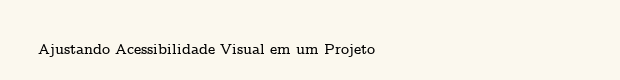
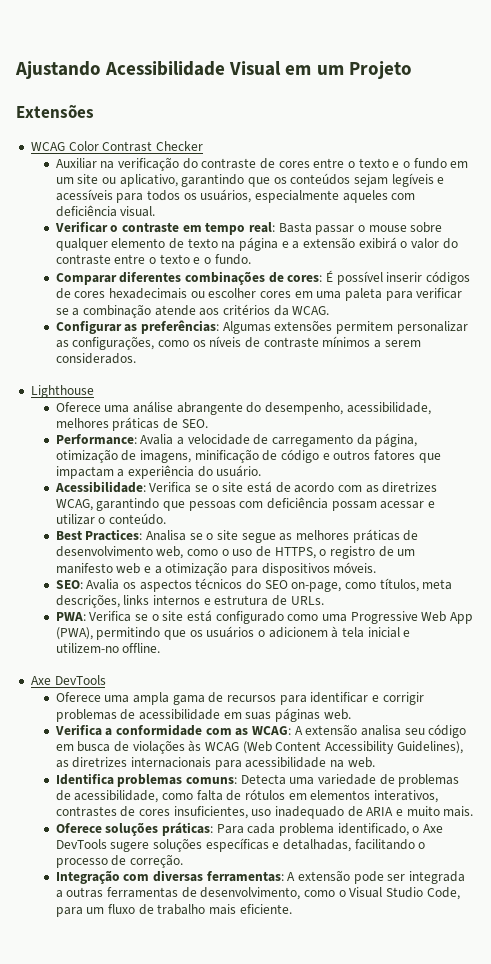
(375, 50) none -> [16,105,94,118] [30,141,203,152] [55,157,469,171] [55,173,445,187] [55,189,416,203] [55,205,156,217] [54,221,443,235] [55,237,458,251] [55,254,251,265] [55,270,470,285] [55,288,463,301] [55,304,330,318] [55,320,468,334] [55,336,421,350] [55,353,136,364] [30,385,94,398] [55,401,431,415] [55,417,208,431] [55,433,418,447] [55,449,441,463] [55,465,262,479] [54,481,438,493] [55,497,435,511] [55,513,167,525] [55,529,419,543] [55,546,416,559] [55,562,377,576] [55,578,453,592] [55,594,324,608] [55,610,473,624] [55,626,411,640] [55,643,161,653] [30,675,106,685] [55,692,424,705] [55,708,351,722] [54,724,467,738] [55,740,463,754] [55,757,375,770] [55,773,460,787] [55,789,438,803] [55,806,474,819] [55,822,443,836] [55,838,426,852] [55,854,184,868] [55,870,465,884] [55,887,460,900] [55,904,292,917] // Extensões // WCAG Color Contrast Checker // Auxiliar na verificação do contraste de cores entre o texto e o fundo em um site ou aplicativo, garantindo que os conteúdos sejam legíveis e acessíveis para todos os usuários, especialmente aqueles com deficiência visual. // Verificar o contraste em tempo real: Basta passar o mouse sobre qualquer elemento de texto na página e a extensão exibirá o valor do contraste entre o texto e o fundo. // Comparar diferentes combinações de cores: É possível inserir códigos de cores hexadecimais ou escolher cores em uma paleta para verificar se a combinação atende aos critérios da WCAG. // Configurar as preferências: Algumas extensões permitem personalizar as configurações, como os níveis de contraste mínimos a serem considerados. // Lighthouse // Oferece uma análise abrangente do desempenho, acessibilidade, melhores práticas de SEO. // Performance: Avalia a velocidade de carregamento da página, otimização de imagens, minificação de código e outros fatores que impactam a experiência do usuário. // Acessibilidade: Verifica se o site está de acordo com as diretrizes WCAG, garantindo que pessoas com deficiência possam acessar e utilizar o conteúdo. // Best Practices: Analisa se o site segue as melhores práticas de desenvolvimento web, como o uso de HTTPS, o registro de um manifesto web e a otimização para dispositivos móveis. // SEO: Avalia os aspectos técnicos do SEO on-page, como títulos, meta descrições, links internos e estrutura de URLs. // PWA: Verifica se o site está configurado como uma Progressive Web App (PWA), permitindo que os usuários o adicionem à tela inicial e utilizem-no offline. // Axe DevTools // Oferece uma ampla gama de recursos para identificar e corrigir problemas de acessibilidade em suas páginas web. // Verifica a conformidade com as WCAG: A extensão analisa seu código em busca de violações às WCAG (Web Content Accessibility Guidelines), as diretrizes internacionais para acessibilidade na web. // Identifica problemas comuns: Detecta uma variedade de problemas de acessibilidade, como falta de rótulos em elementos interativos, contrastes de cores insuficientes, uso inadequado de ARIA e muito mais. // Oferece soluções práticas: Para cada problema identificado, o Axe DevTools sugere soluções específicas e detalhadas, facilitando o processo de correção. // Integração com diversas ferramentas: A extensão pode ser integrada a outras ferramentas de desenvolvimento, como o Visual Studio Code, para um fluxo de trabalho mais eficiente.

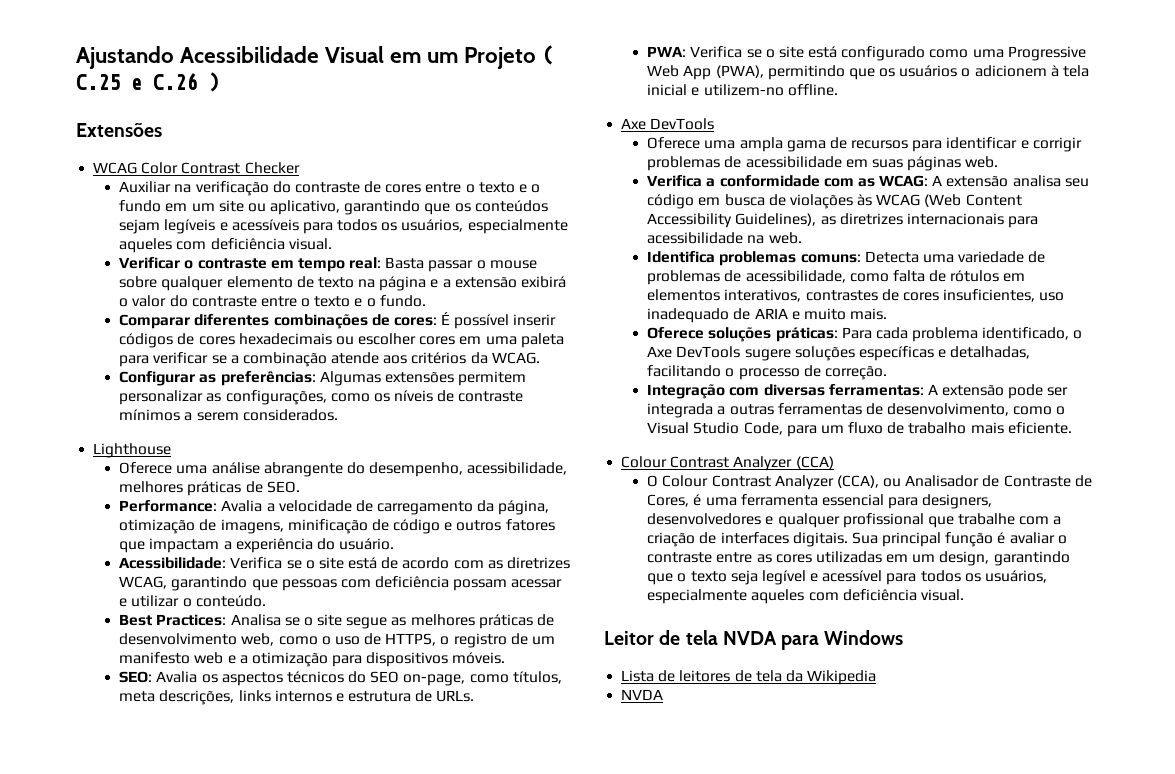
(412, 70) none -> [542,45,554,65] [76,72,219,92] ( C.25 e C.26 )
(292, 909) none -> [621,456,834,471] [647,475,1092,490] [647,494,993,509] [647,513,1062,528] [647,532,1067,547] [647,551,1070,566] [647,570,1048,585] [647,589,964,604] [604,630,904,650] [621,670,877,685] [621,689,664,700] // Colour Contrast Analyzer (CCA) // O Colour Contrast Analyzer (CCA), ou Analisador de Contraste de Cores, é uma ferramenta essencial para designers, desenvolvedores e qualquer profissional que trabalhe com a criação de interfaces digitais. Sua principal função é avaliar o contraste entre as cores utilizadas em um design, garantindo que o texto seja legível e acessível para todos os usuários, especialmente aqueles com deficiência visual. // Leitor de tela NVDA para Windows // Lista de leitores de tela da Wikipedia // NVDA

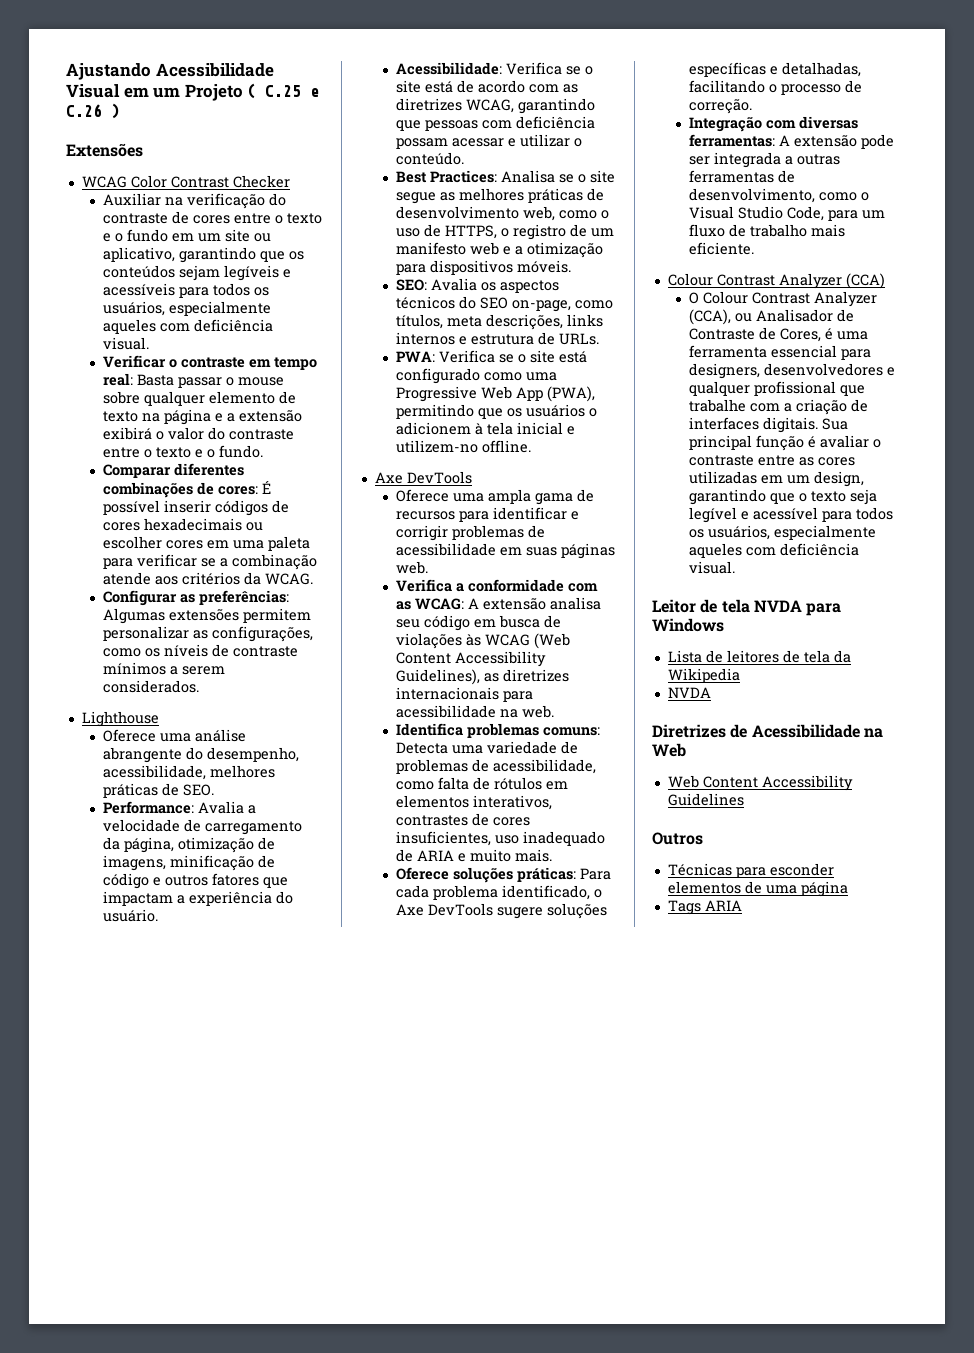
(664, 694) none -> [652,724,883,738] [652,743,686,757] [667,775,853,791] [667,793,744,806] [652,832,703,845] [667,863,834,878] [667,881,848,897] [667,900,742,915] // Diretrizes de Acessibilidade na Web // Web Content Accessibility Guidelines // Outros // Técnicas para esconder elementos de uma página // Tags ARIA

